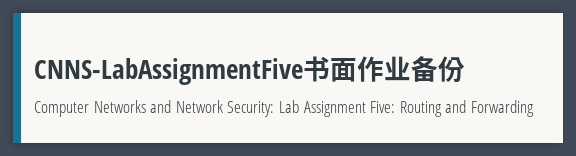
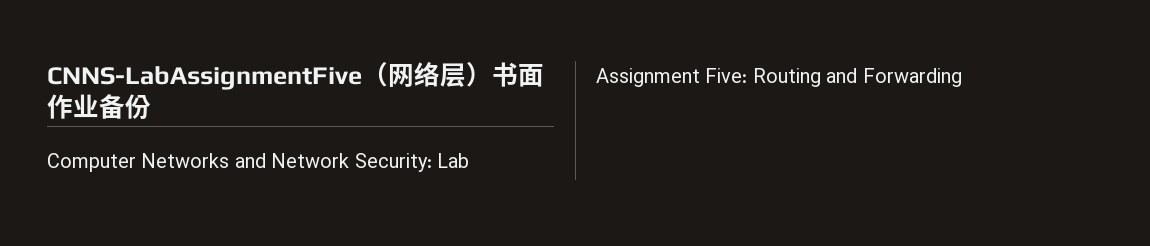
(303, 71) none -> [362,62,492,88] （网络层）

